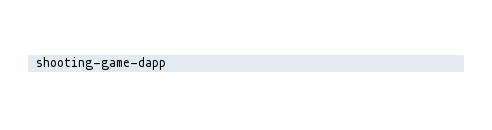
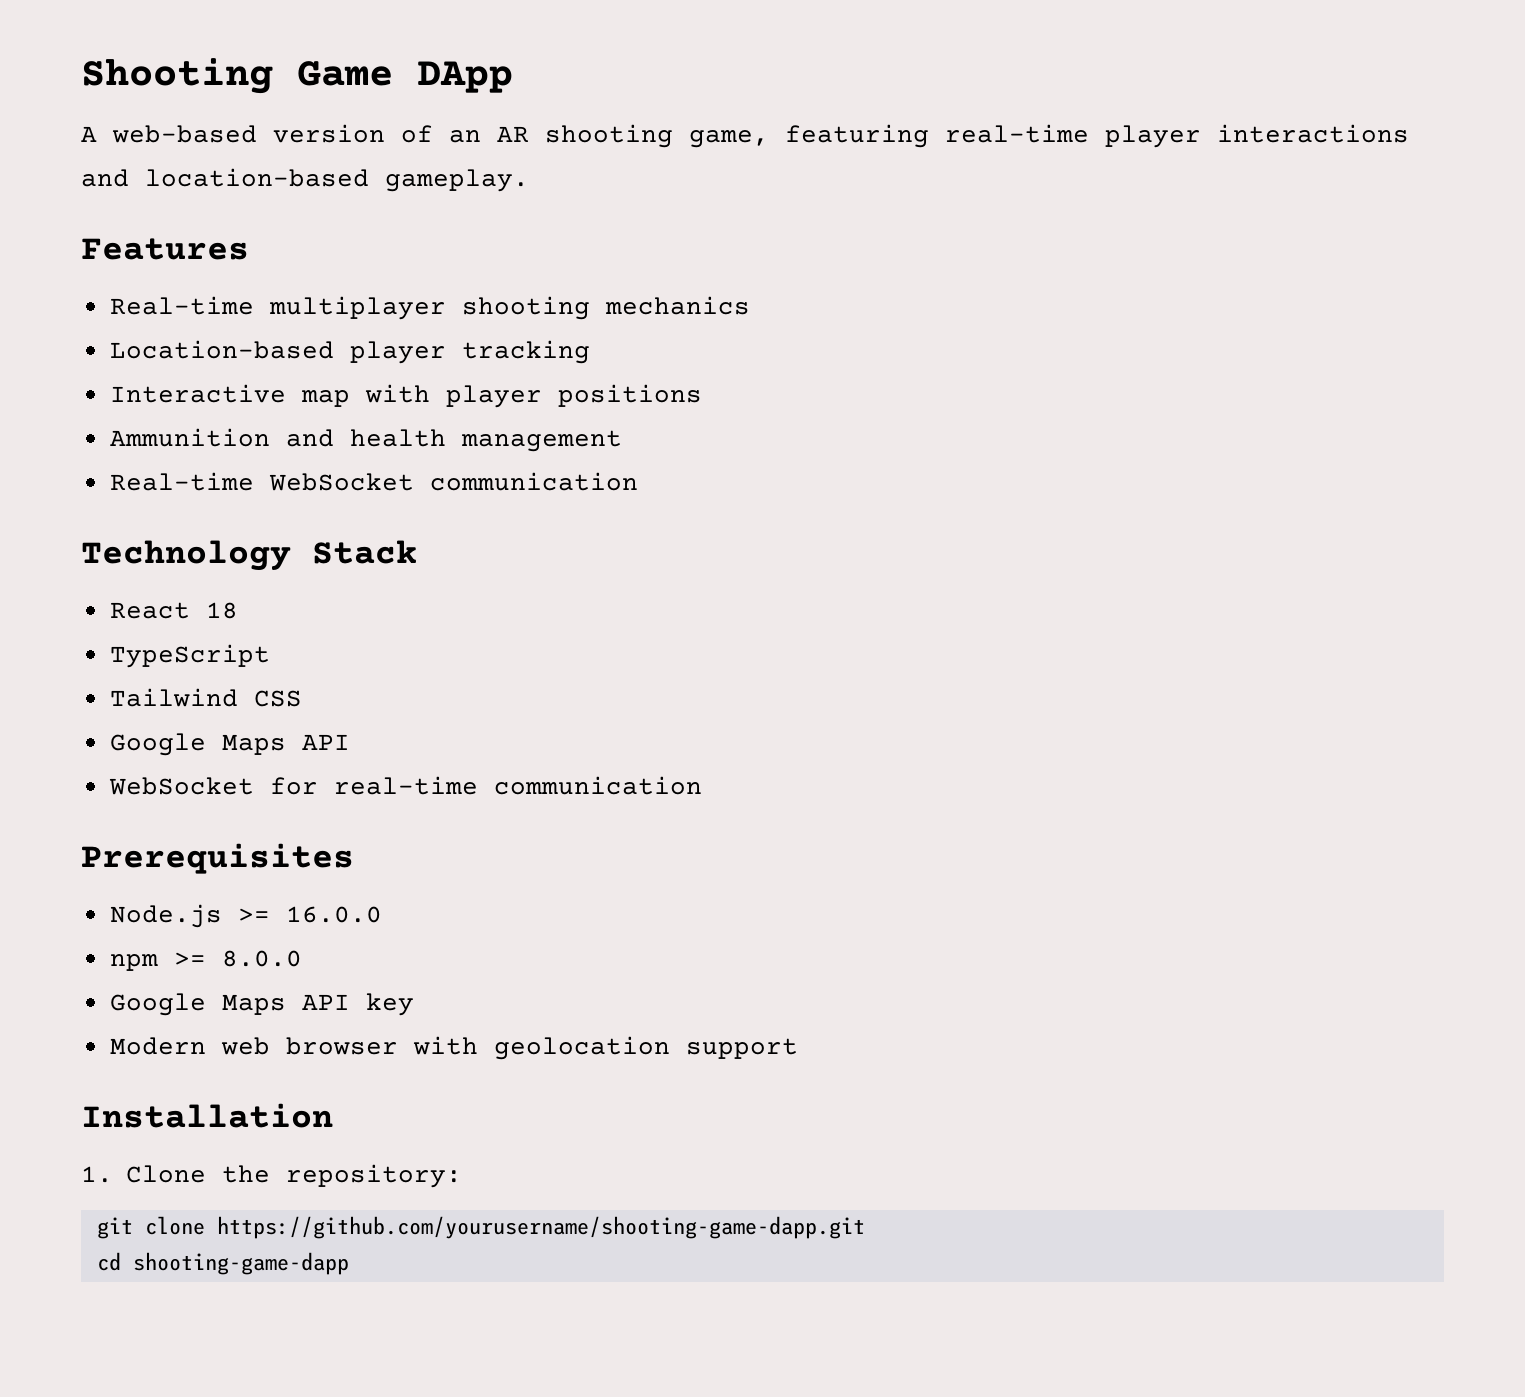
(35, 63) none -> [81,58,513,94] [81,124,1409,148] [81,168,529,192] [81,238,249,260] [109,296,750,320] [109,340,590,364] [109,384,702,408] [109,428,622,452] [109,472,638,491] [81,540,417,571] [109,602,238,619] [109,644,270,668] [109,688,302,707] [109,733,350,756] [108,776,702,795] [81,843,354,874] [109,904,382,928] [109,950,302,971] [109,993,414,1016] [109,1036,798,1060] [81,1103,333,1128] [81,1164,462,1188] [96,1216,865,1239] [96,1252,121,1271] Shooting Game DApp // A web-based version of an AR shooting game, featuring real-time player interactions and location-based gameplay. // Features // Real-time multiplayer shooting mechanics // Location-based player tracking // Interactive map with player positions // Ammunition and health management // Real-time WebSocket communication // Technology Stack // React 18 // TypeScript // Tailwind CSS // Google Maps API // WebSocket for real-time communication // Prerequisites // Node.js >= 16.0.0 // npm >= 8.0.0 // Google Maps API key // Modern web browser with geolocation support // Installation // 1. Clone the repository: // git clone https://github.com/yourusername/shooting-game-dapp.git // cd

